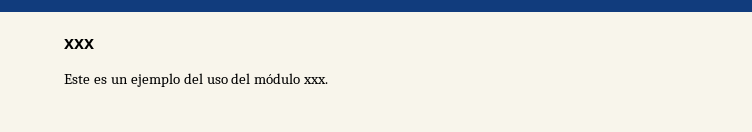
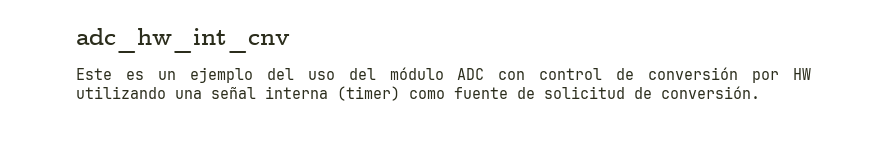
[64,39,94,49] xxx -> [76,28,290,53] adc_hw_int_cnv
[303,77,329,84] xxx. -> [457,67,812,83] [76,86,760,101] ADC con control de conversión por HW utilizando una señal interna (timer) como fuente de solicitud de conversión.

